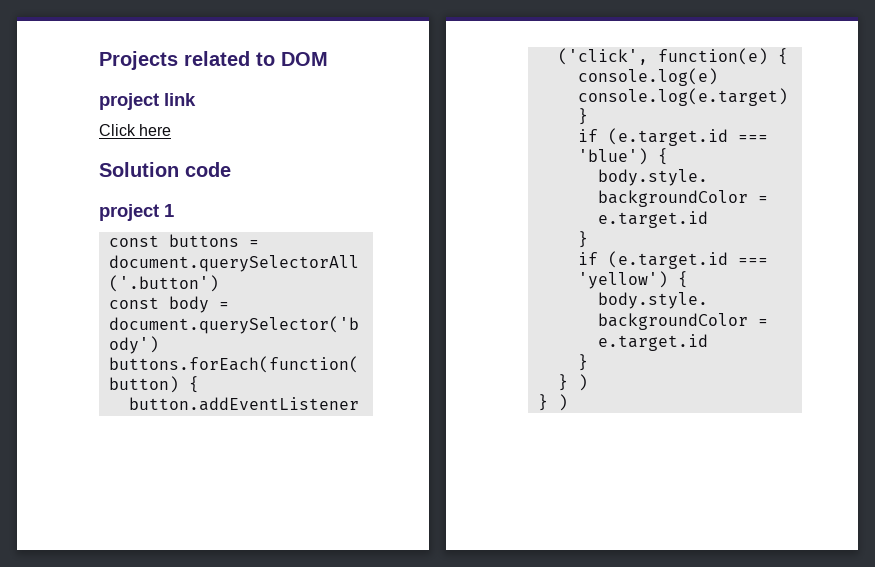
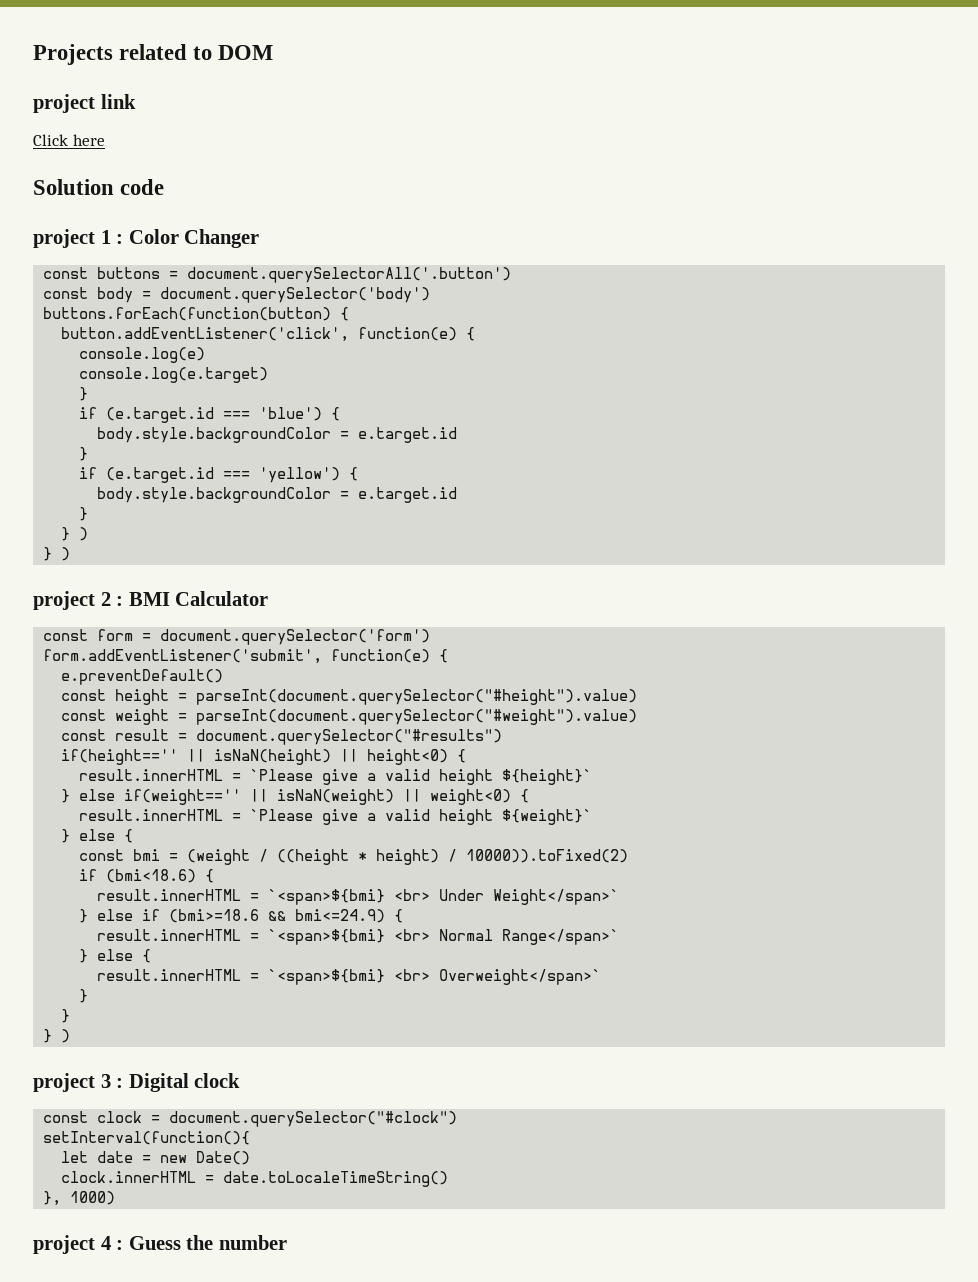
(174, 210) none -> [116,229,260,248] : Color Changer
(568, 402) none -> [33,591,269,610] [43,629,431,645] [43,649,449,664] [61,669,224,685] [61,689,638,705] [61,709,638,725] [61,729,503,745] [61,749,467,765] [79,769,593,785] [61,789,530,805] [79,809,593,825] [61,829,134,843] [79,849,629,865] [79,869,215,883] [97,889,620,905] [79,909,404,923] [97,929,620,945] [79,949,152,963] [97,969,602,985] [79,989,89,1003] [61,1009,71,1023] [43,1029,71,1043] [33,1073,241,1092] [43,1111,458,1127] [43,1131,251,1145] [61,1151,251,1165] [61,1171,449,1187] [43,1191,116,1206] [33,1235,287,1254] // project 2 : BMI Calculator // const form = document.querySelector('form') // form.addEventListener('submit', function(e) { // e.preventDefault() // const height = parseInt(document.querySelector("#height").value) // const weight = parseInt(document.querySelector("#weight").value) // const result = document.querySelector("#results") // if(height=='' || isNaN(height) || height<0) { // result.innerHTML = `Please give a valid height ${height}` // } else if(weight=='' || isNaN(weight) || weight<0) { // result.innerHTML = `Please give a valid height ${weight}` // } else { // const bmi = (weight / ((height * height) / 10000)).toFixed(2) // if (bmi<18.6) { // result.innerHTML = `<span>${bmi} <br> Under Weight</span>` // } else if (bmi>=18.6 && bmi<=24.9) { // result.innerHTML = `<span>${bmi} <br> Normal Range</span>` // } else { // result.innerHTML = `<span>${bmi} <br> Overweight</span>` // } // } // } ) // project 3 : Digital clock // const clock = document.querySelector("#clock") // setInterval(function(){ // let date = new Date() // clock.innerHTML = date.toLocaleTimeString() // }, 1000) // project 4 : Guess the number

